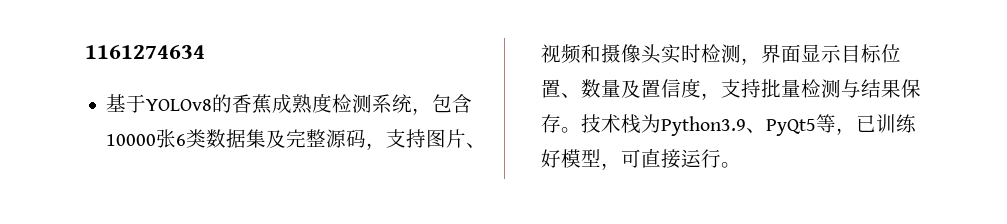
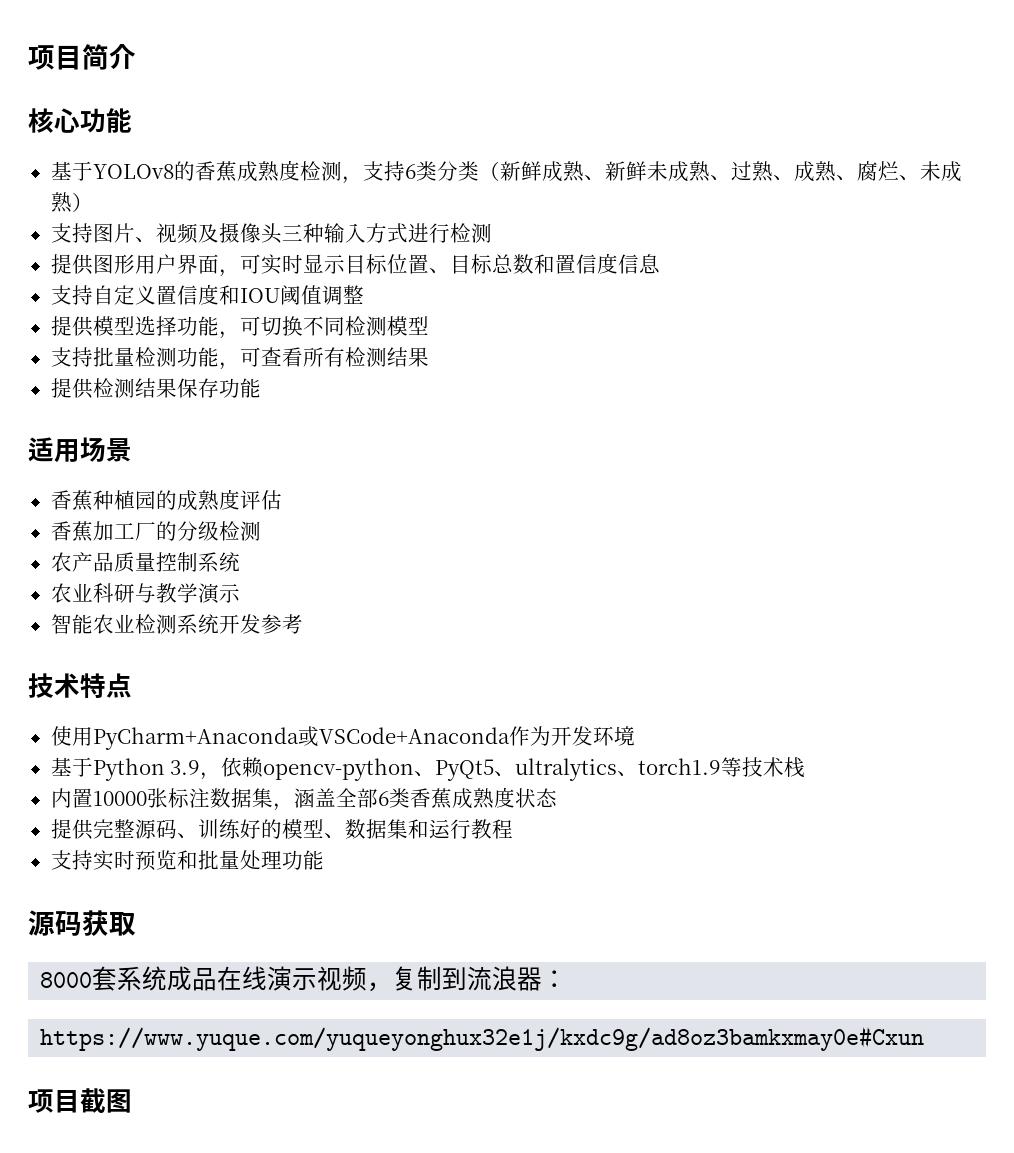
[85,45,205,59] 1161274634 -> [28,44,136,70] [28,108,132,133] 项目简介 // 核心功能
[372,94,473,115] [106,129,487,150] [541,44,902,65] [541,79,922,100] [541,114,918,136] [541,148,742,170] 系统，包含10000张6类数据集及完整源码，支持图片、视频和摄像头实时检测，界面显示目标位置、数量及置信度，支持批量检测与结果保存。技术栈为Python3.9、PyQt5等，已训练好模型，可直接运行。 -> [341,161,962,184] [50,192,93,213] [50,223,492,244] [50,253,660,277] [50,284,364,305] [50,316,429,339] [50,347,429,370] [50,378,261,399] [28,437,132,463] [50,489,282,511] [50,521,261,542] [50,552,240,572] [50,583,240,604] [50,614,303,634] [28,673,132,699] [50,726,635,750] [50,757,806,781] [50,787,557,811] [50,819,513,840] [50,850,324,871] [28,910,136,936] [40,966,568,992] [40,1026,925,1051] [28,1088,132,1113] ，支持6类分类（新鲜成熟、新鲜未成熟、过熟、成熟、腐烂、未成熟） // 支持图片、视频及摄像头三种输入方式进行检测 // 提供图形用户界面，可实时显示目标位置、目标总数和置信度信息 // 支持自定义置信度和IOU阈值调整 // 提供模型选择功能，可切换不同检测模型 // 支持批量检测功能，可查看所有检测结果 // 提供检测结果保存功能 // 适用场景 // 香蕉种植园的成熟度评估 // 香蕉加工厂的分级检测 // 农产品质量控制系统 // 农业科研与教学演示 // 智能农业检测系统开发参考 // 技术特点 // 使用PyCharm+Anaconda或VSCode+Anaconda作为开发环境 // 基于Python 3.9，依赖opencv-python、PyQt5、ultralytics、torch1.9等技术栈 // 内置10000张标注数据集，涵盖全部6类香蕉成熟度状态 // 提供完整源码、训练好的模型、数据集和运行教程 // 支持实时预览和批量处理功能 // 源码获取 // 8000套系统成品在线演示视频，复制到流浪器： // https://www.yuque.com/yuqueyonghux32e1j/kxdc9g/ad8oz3bamkxmay0e#Cxun // 项目截图

